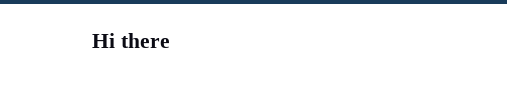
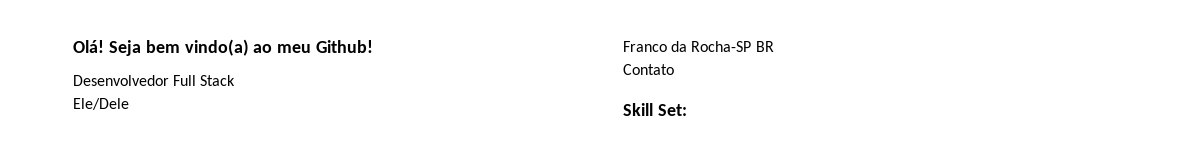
[92,33,170,48] Hi there -> [73,39,374,56] [73,75,236,86] [73,98,129,110] [623,41,774,52] [623,64,674,75] [623,103,687,116] Olá! Seja bem vindo(a) ao meu Github! // Desenvolvedor Full Stack // Ele/Dele // Franco da Rocha-SP BR // Contato // Skill Set:

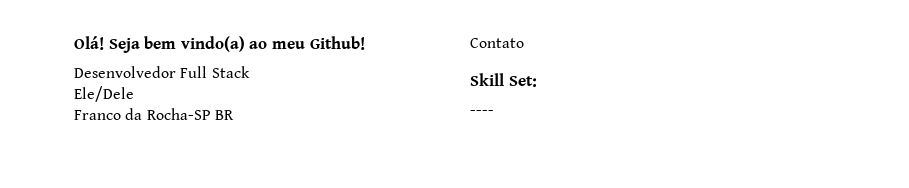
(687, 110) none -> [470,110,494,115] // ----

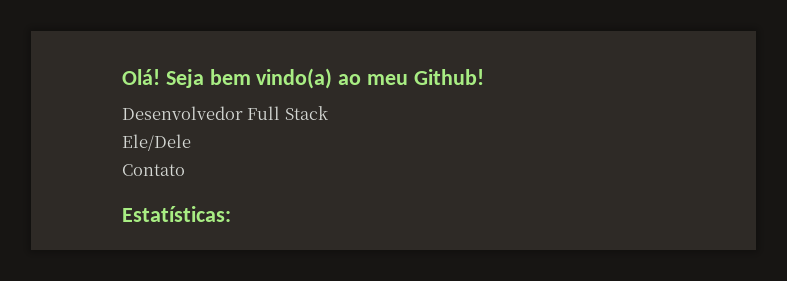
[74,108,234,120] [470,38,524,48] [470,73,537,87] [470,110,494,115] Franco da Rocha-SP BR // Contato // Skill Set: // ---- -> [122,164,185,176] [122,206,231,222] Contato // Estatísticas:

